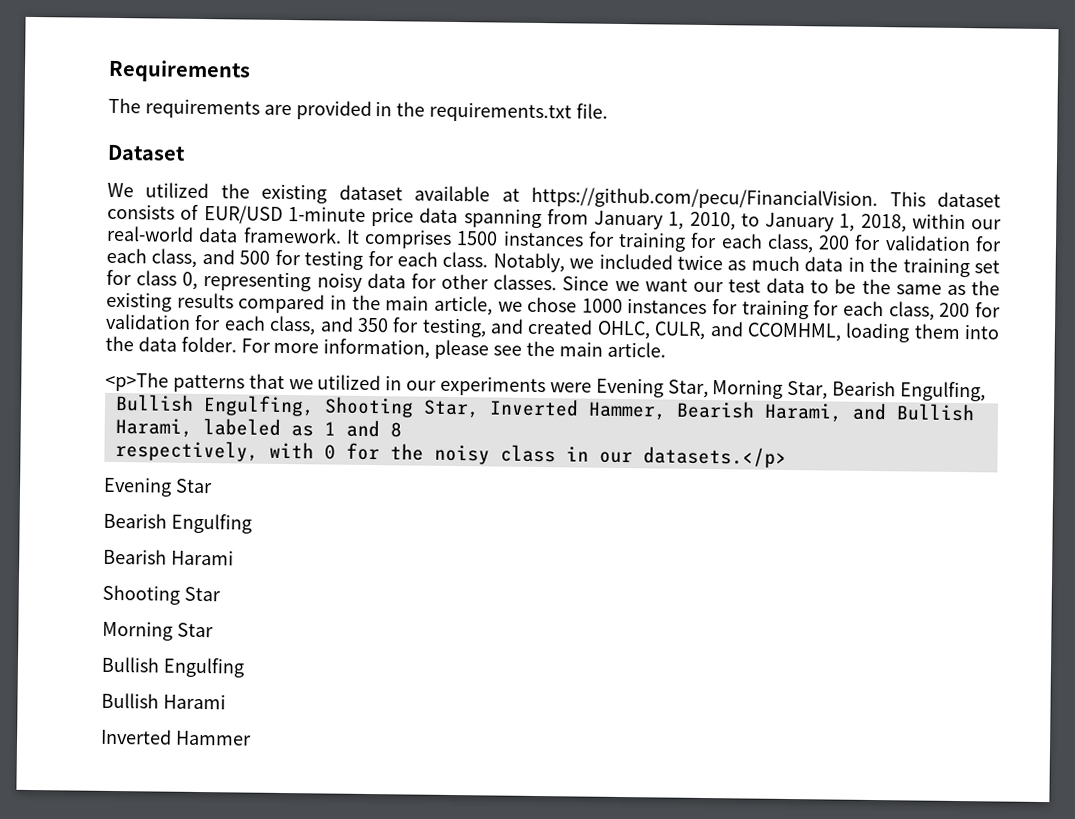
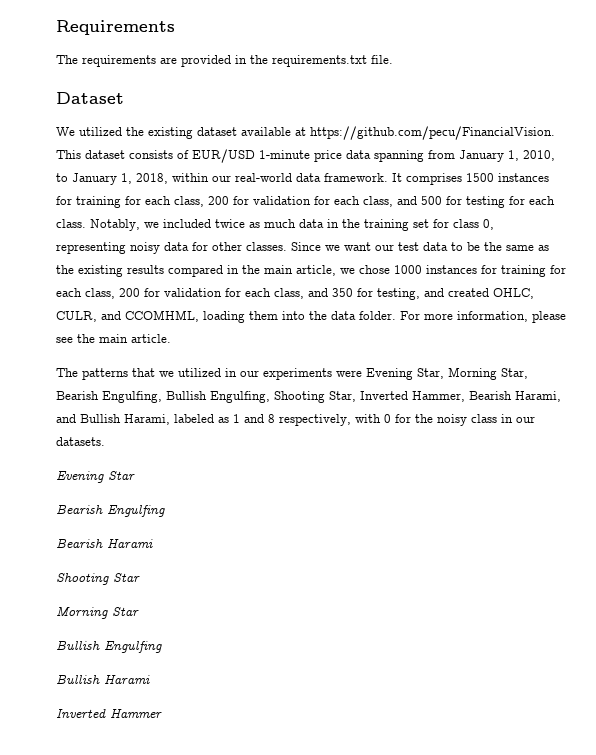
[105,371,169,392] <p>The -> [56,368,78,377] The
(987, 391) // -> (162, 397) none
(402, 430) // -> (275, 418) none
[642,446,787,468] datasets.</p> -> [56,437,105,446] datasets.

